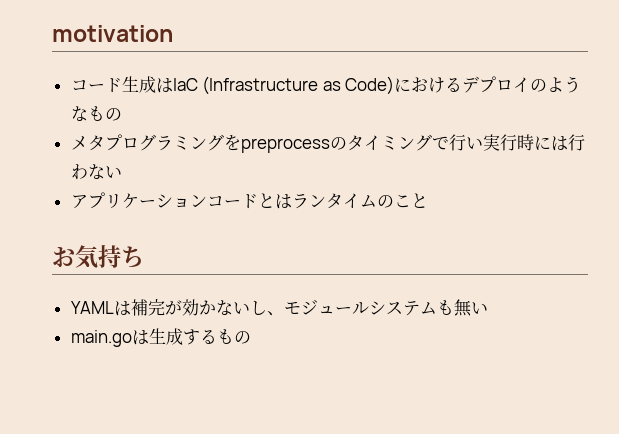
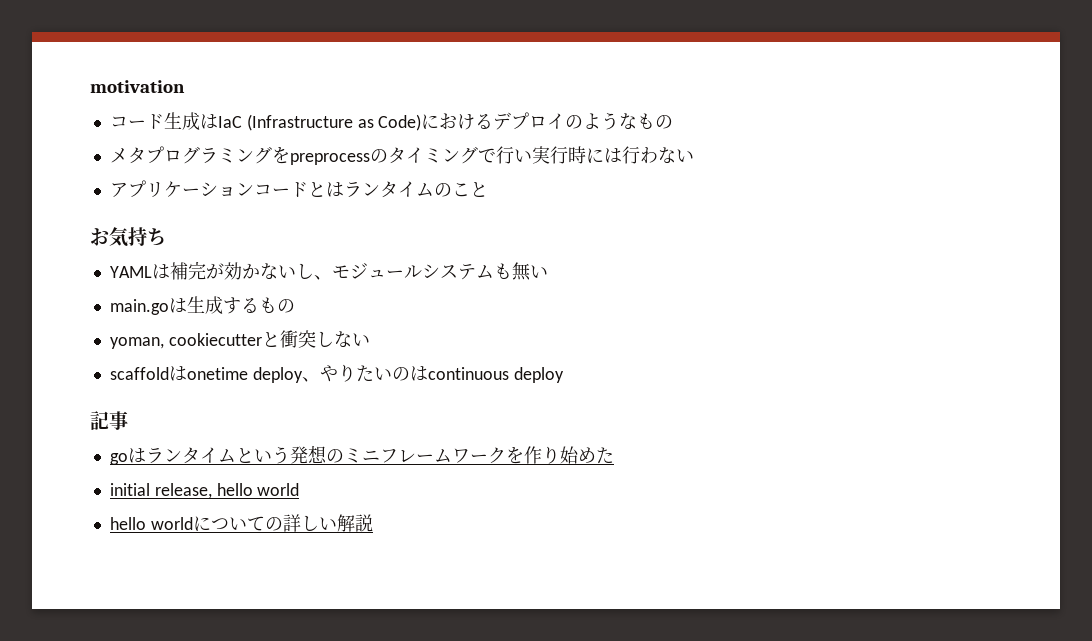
(251, 337) none -> [109,330,370,349] [109,364,564,383] [90,411,128,430] [109,445,614,465] [109,483,300,499] [109,514,373,532] // yoman, cookiecutterと衝突しない // scaffoldはonetime deploy、やりたいのはcontinuous deploy // 記事 // goはランタイムという発想のミニフレームワークを作り始めた // initial release, hello world // hello worldについての詳しい解説

